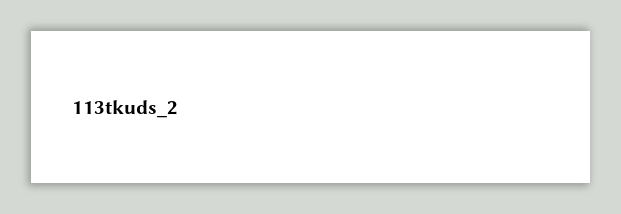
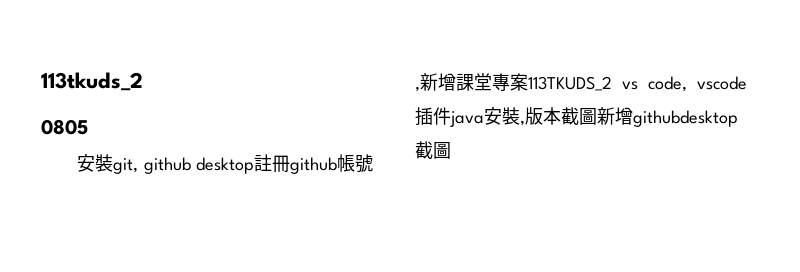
(178, 109) none -> [41,119,88,135] [77,154,373,174] [415,73,747,92] [415,107,738,127] [415,141,451,159] // 0805 // 安裝git, github desktop註冊github帳號,新增課堂專案113TKUDS_2 vs code, vscode插件java安裝,版本截圖新增githubdesktop截圖

